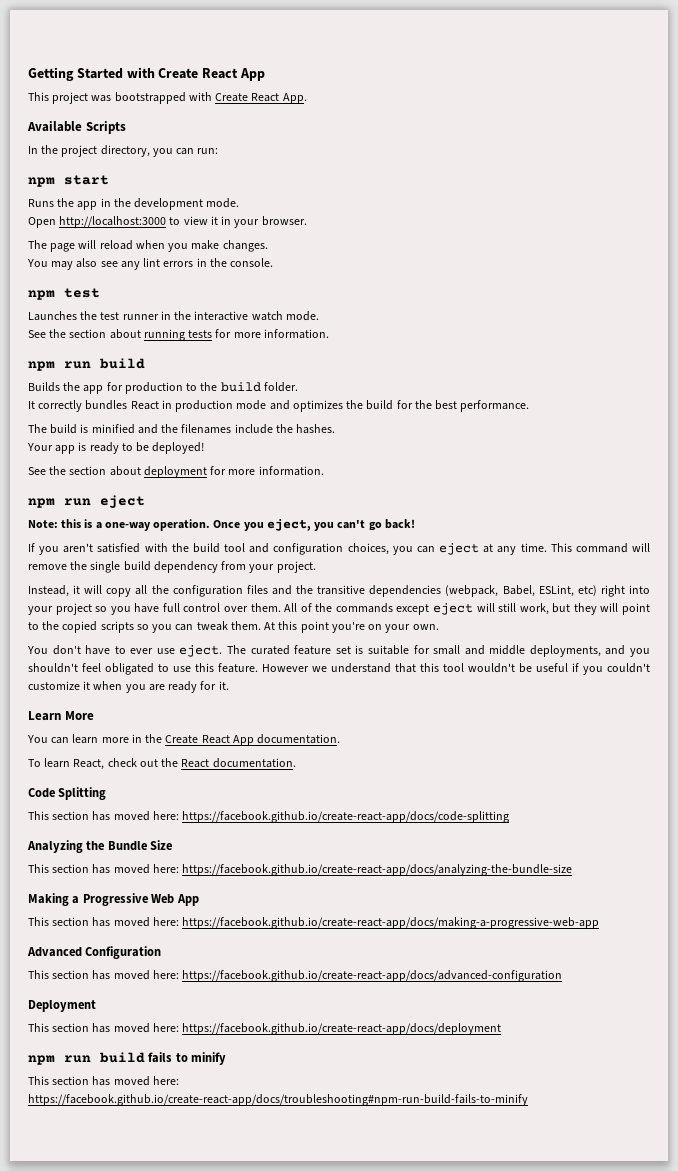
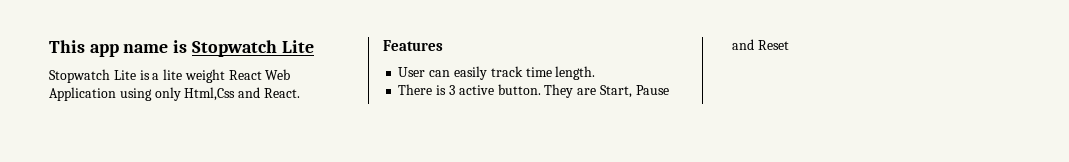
[28,67,265,81] [28,92,307,104] [27,121,126,134] [28,145,219,157] [28,175,109,187] [28,198,240,210] [28,216,307,228] [28,240,268,252] [27,258,274,270] [28,288,100,300] [28,311,319,321] [28,329,329,341] [28,358,145,371] [28,382,298,394] [28,400,530,412] [28,424,336,434] [27,442,205,454] [28,466,324,478] [28,495,145,508] [28,519,415,531] [28,543,650,555] [28,561,316,573] [28,585,651,597] [28,603,650,615] [28,621,439,633] [27,645,650,657] [28,663,650,675] [28,681,229,693] [28,711,94,721] [27,734,341,746] [28,758,296,770] [28,787,107,800] [28,811,510,823] [27,840,173,853] [28,864,573,876] [28,893,199,906] [28,917,600,929] [27,946,162,959] [28,970,563,982] [28,1000,96,1012] [28,1023,502,1035] [28,1052,227,1065] [28,1076,179,1086] [28,1094,528,1106] Getting Started with Create React App // This project was bootstrapped with Create React App. // Available Scripts // In the project directory, you can run: // npm start // Runs the app in the development mode. // Open http://localhost:3000 to view it in your browser. // The page will reload when you make changes. // You may also see any lint errors in the console. // npm test // Launches the test runner in the interactive watch mode. // See the section about running tests for more information. // npm run build // Builds the app for production to the build folder. // It correctly bundles React in production mode and optimizes the build for the best performance. // The build is minified and the filenames include the hashes. // Your app is ready to be deployed! // See the section about deployment for more information. // npm run eject // Note: this is a one-way operation. Once you eject, you can't go back! // If you aren't satisfied with the build tool and configuration choices, you can eject at any time. This command will remove the single build dependency from your project. // Instead, it will copy all the configuration files and the transitive dependencies (webpack, Babel, ESLint, etc) right into your project so you have full control over them. All of the commands except eject will still work, but they will point to the copied scripts so you can tweak them. At this point you're on your own. // You don't have to ever use eject. The curated feature set is suitable for small and middle deployments, and you shouldn't feel obligated to use this feature. However we understand that this tool wouldn't be useful if you couldn't customize it when you are ready for it. // Learn More // You can learn more in the Create React App documentation. // To learn React, check out the React documentation. // Code Splitting // This section has moved here: https://facebook.github.io/create-react-app/docs/code-splitting // Analyzing the Bundle Size // This section has moved here: https://facebook.github.io/create-react-app/docs/analyzing-the-bundle-size // Making a Progressive Web App // This section has moved here: https://facebook.github.io/create-react-app/docs/making-a-progressive-web-app // Advanced Configuration // This section has moved here: https://facebook.github.io/create-react-app/docs/advanced-configuration // Deployment // This section has moved here: https://facebook.github.io/create-react-app/docs/deployment // npm run build fails to minify // This section has moved here: https://facebook.github.io/create-react-app/docs/troubleshooting#npm-run-build-fails-to-minify -> [49,40,314,57] [49,69,291,83] [49,87,300,101] [383,40,443,51] [398,66,596,80] [398,84,669,98] [732,39,790,50] This app name is Stopwatch Lite // Stopwatch Lite is a lite weight React Web Application using only Html,Css and React. // Features // User can easily track time length. // There is 3 active button. They are Start, Pause and Reset

